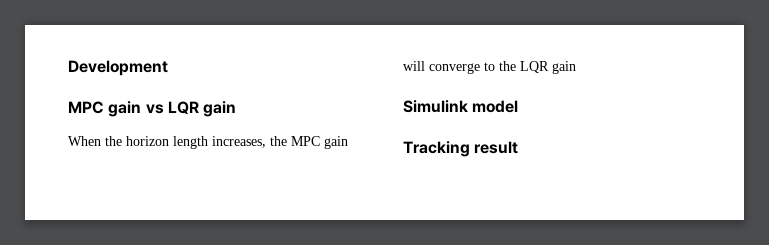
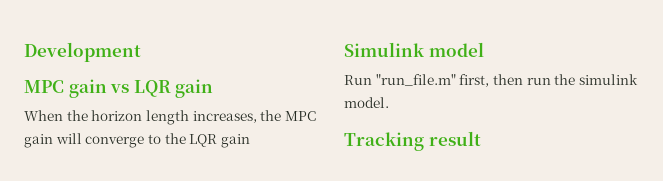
(519, 106) none -> [344,74,638,87] [344,97,389,108] // Run "run_file.m" first, then run the simulink model.

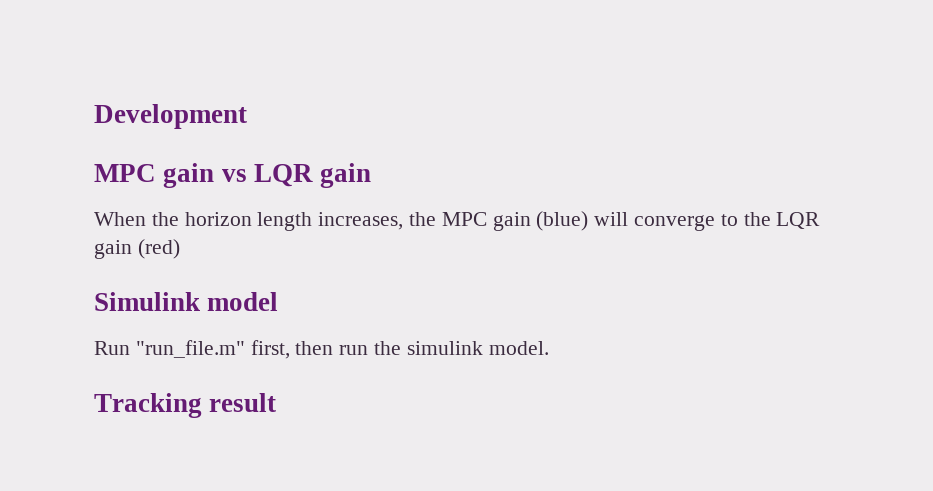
(53, 141) none -> [536,211,589,231] (blue)
(250, 141) none -> [137,239,180,259] (red)

